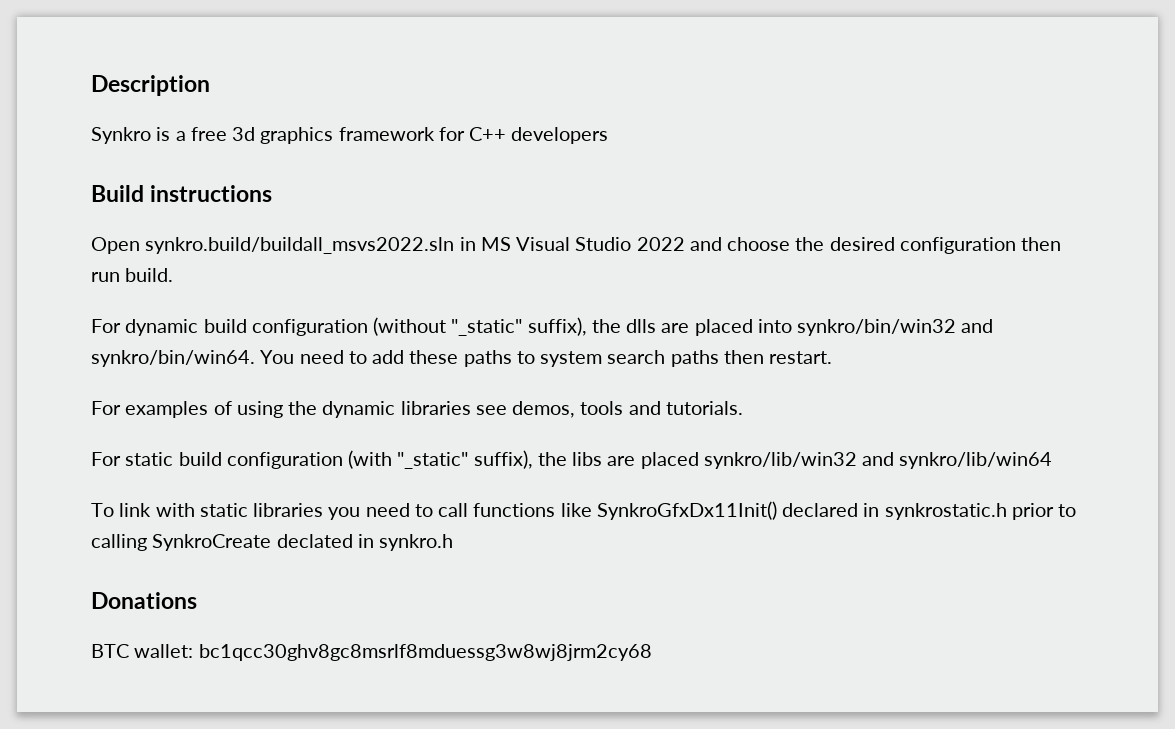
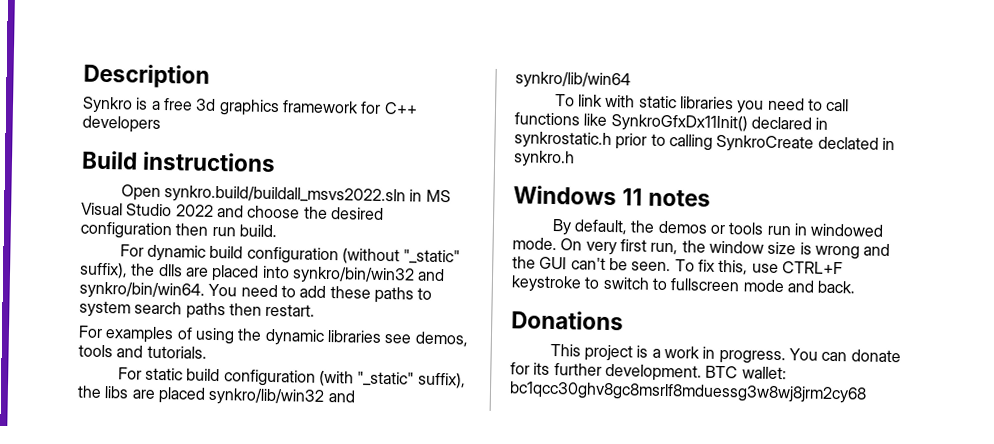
[91,592,197,609] Donations // -> [513,185,712,207] [551,218,885,237] [512,237,891,260] [512,256,843,275] [511,275,856,294] [511,310,624,331] [549,343,901,365] [510,362,702,382] Windows 11 notes // By default, the demos or tools run in windowed mode. On very first run, the window size is wrong and the GUI can't be seen. To fix this, use CTRL+F keystroke to switch to fullscreen mode and back. // Donations // This project is a work in progress. You can donate for its further development.

